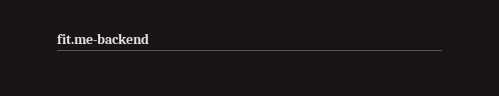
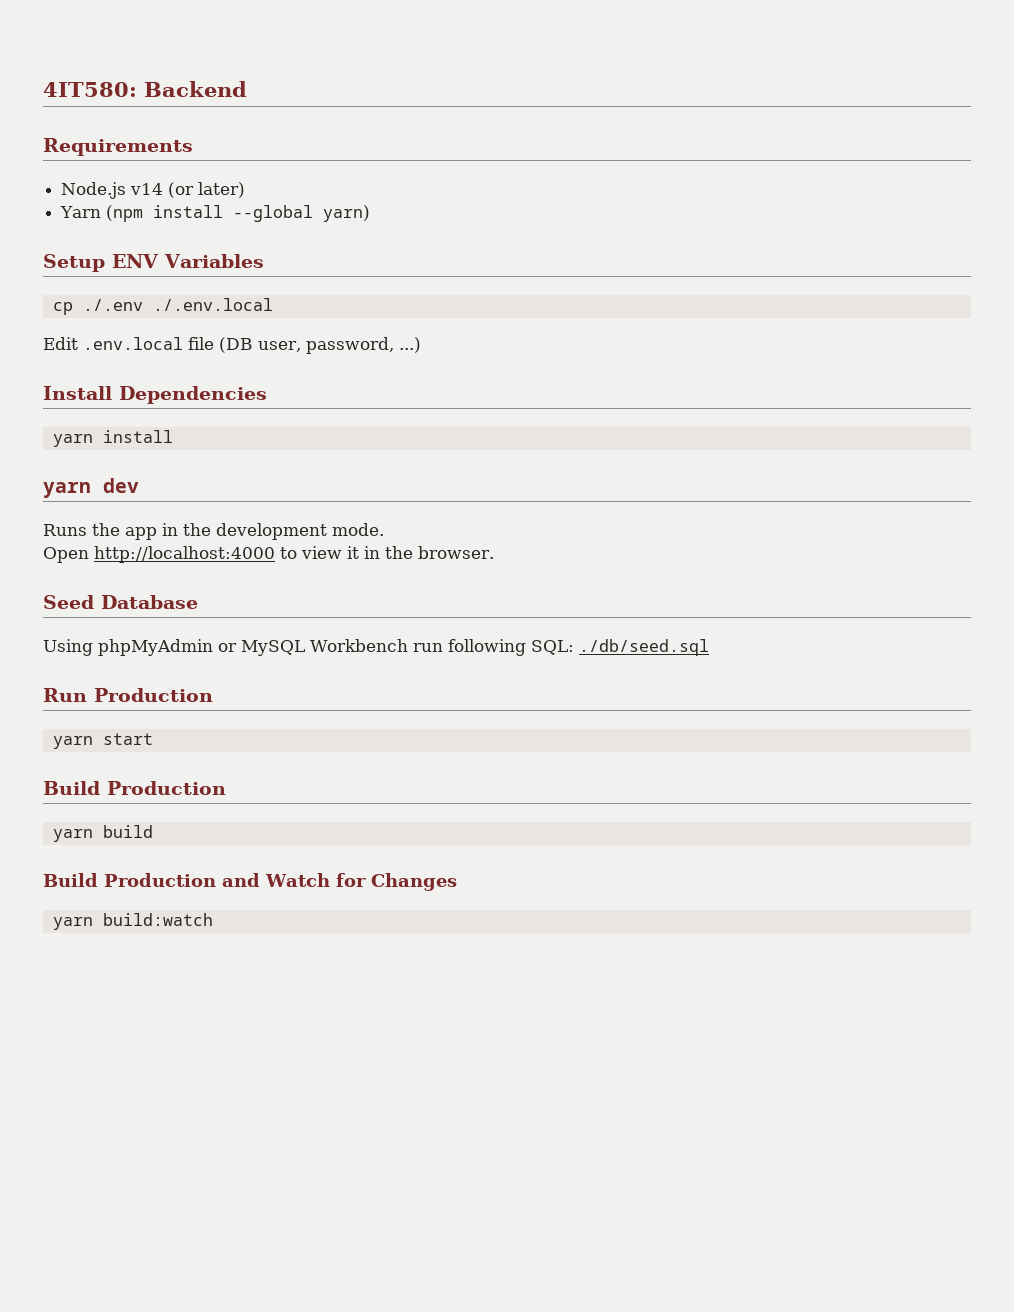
[57,33,149,44] fit.me-backend -> [43,81,247,97] [43,138,193,156] [61,182,246,199] [60,205,371,222] [43,254,264,272] [52,298,273,315] [43,337,421,354] [43,386,267,404] [52,430,173,447] [43,478,139,498] [43,523,384,540] [43,546,494,563] [43,595,198,609] [43,639,709,656] [43,688,213,702] [52,733,153,749] [43,781,226,795] [52,825,153,842] [43,873,457,891] [52,913,213,930] 4IT580: Backend // Requirements // Node.js v14 (or later) // Yarn (npm install --global yarn) // Setup ENV Variables // cp ./.env ./.env.local // Edit .env.local file (DB user, password, ...) // Install Dependencies // yarn install // yarn dev // Runs the app in the development mode. // Open http://localhost:4000 to view it in the browser. // Seed Database // Using phpMyAdmin or MySQL Workbench run following SQL: ./db/seed.sql // Run Production // yarn start // Build Production // yarn build // Build Production and Watch for Changes // yarn build:watch

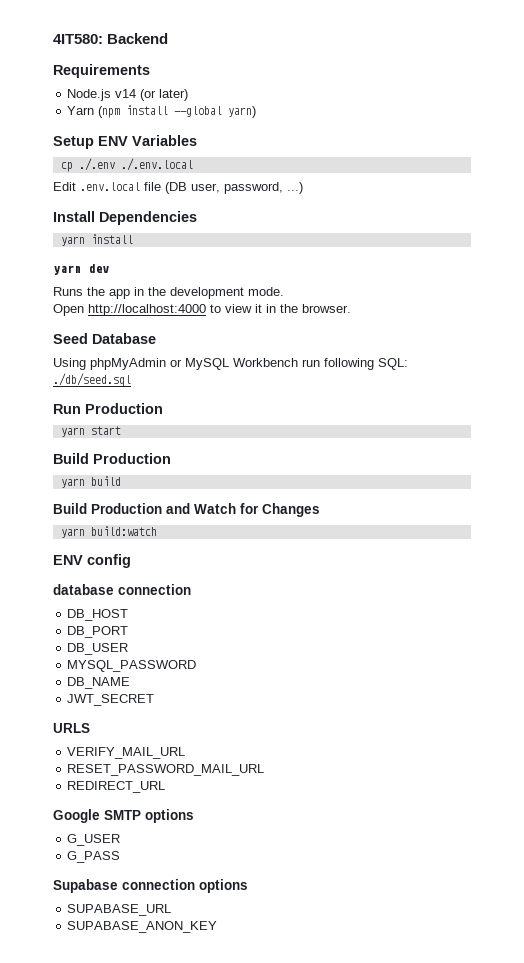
(213, 919) none -> [53,554,131,568] [53,584,191,595] [67,609,129,621] [67,626,129,638] [67,643,129,655] [67,660,197,672] [67,677,131,689] [67,694,155,706] [53,723,90,733] [67,747,186,759] [67,764,265,776] [67,781,166,793] [53,809,194,823] [67,834,121,846] [67,851,121,863] [53,879,248,893] [67,904,172,916] [67,921,218,933] // ENV config // database connection // DB_HOST // DB_PORT // DB_USER // MYSQL_PASSWORD // DB_NAME // JWT_SECRET // URLS // VERIFY_MAIL_URL // RESET_PASSWORD_MAIL_URL // REDIRECT_URL // Google SMTP options // G_USER // G_PASS // Supabase connection options // SUPABASE_URL // SUPABASE_ANON_KEY

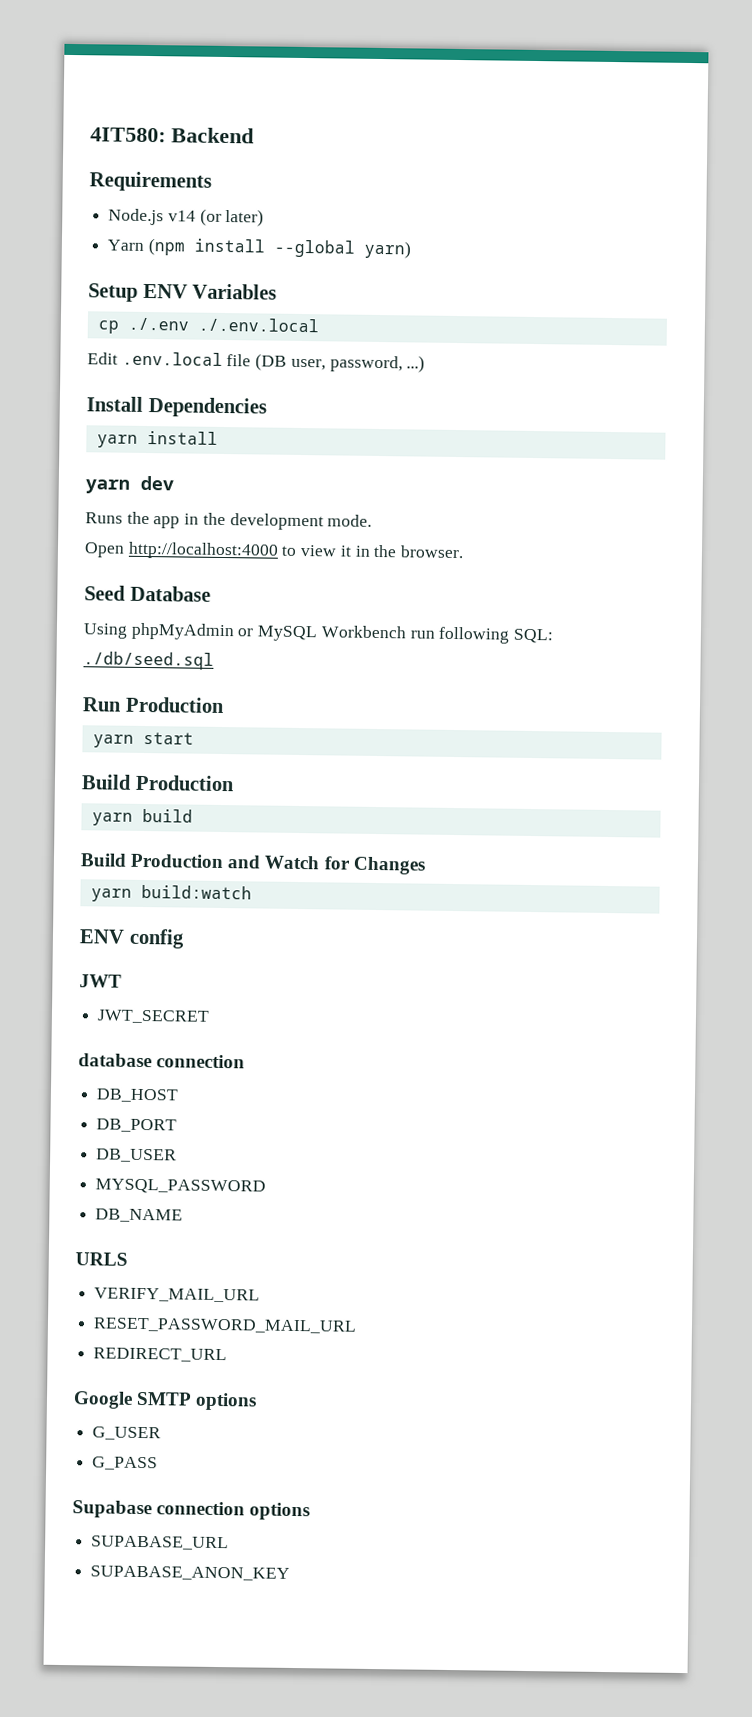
(131, 561) none -> [79,974,122,988] [97,1009,211,1024] // JWT // JWT_SECRET
[67,694,155,706] // JWT_SECRET -> (184, 1215) none

